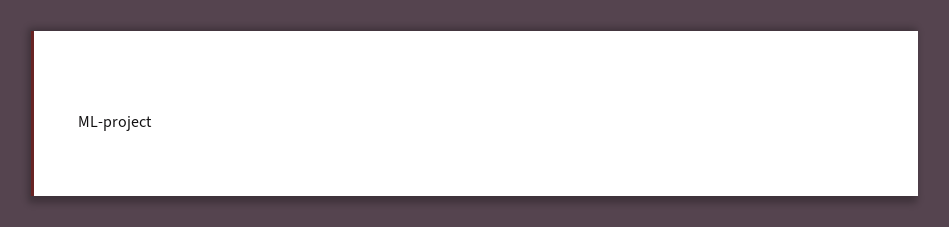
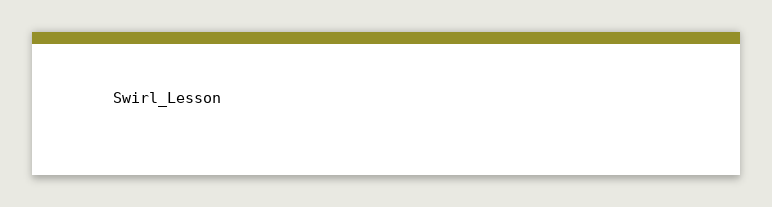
[78,116,152,131] ML-project -> [113,92,221,107] Swirl_Lesson

